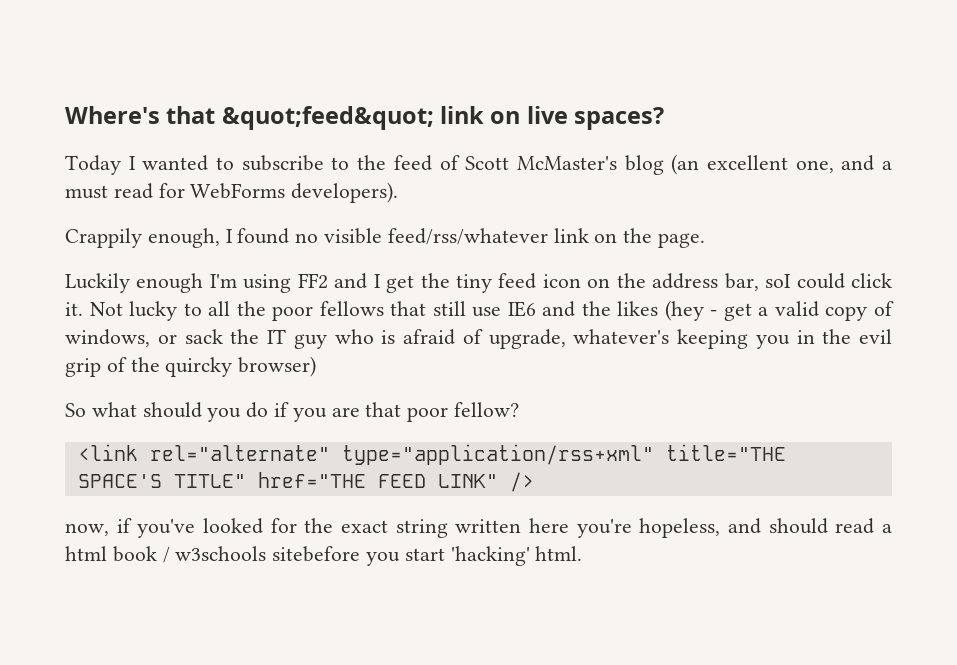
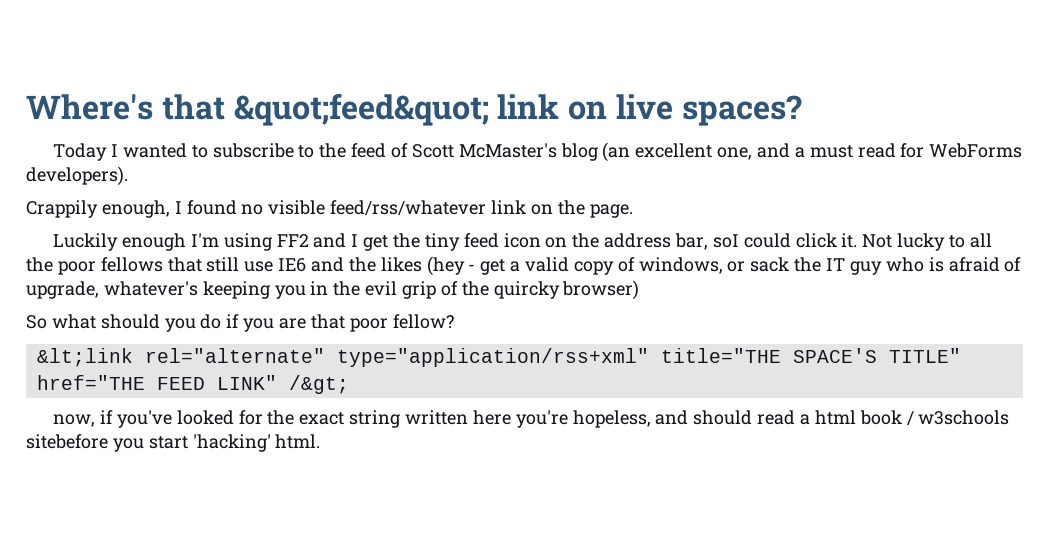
[77,444,138,461] <link -> [36,348,133,367] &lt;link
[509,472,534,492] /> -> [288,375,349,394] /&gt;

